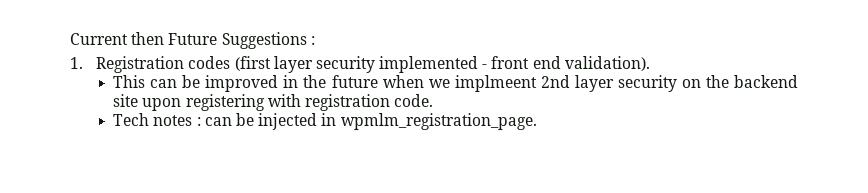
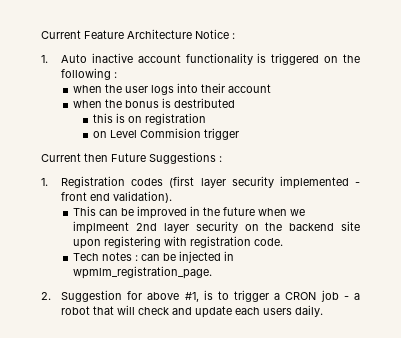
[70,33,128,45] Current -> [41,29,235,39] [41,53,360,65] [61,68,118,80] [73,83,272,95] [73,98,236,108] [93,113,207,125] [93,128,240,140] [41,153,81,162] Current Feature Architecture Notice : // 1. Auto inactive account functionality is triggered on the following : // when the user logs into their account // when the bonus is destributed // this is on registration // on Level Commision trigger // Current
(537, 121) none -> [41,290,360,302] [61,305,324,318] // 2. Suggestion for above #1, is to trigger a CRON job - a robot that will check and update each users daily.

